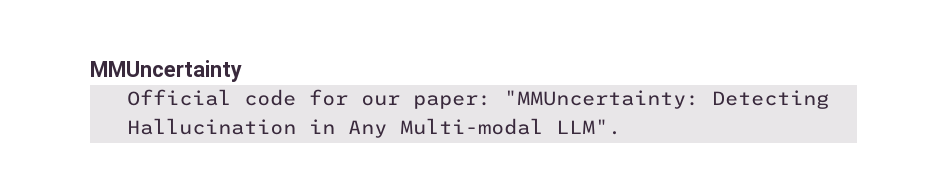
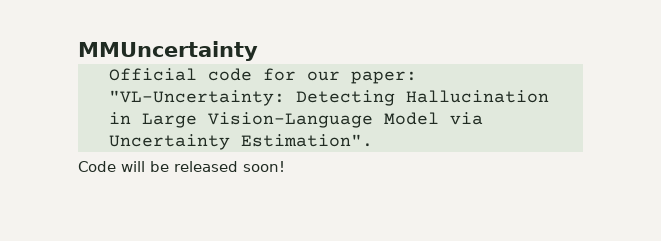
[504,90,700,109] "MMUncertainty: -> [108,90,285,106] "VL-Uncertainty:
[348,118,622,138] Any Multi-modal LLM". -> [141,112,483,128] [108,134,373,150] [78,161,285,172] Large Vision-Language Model via Uncertainty Estimation". // Code will be released soon!

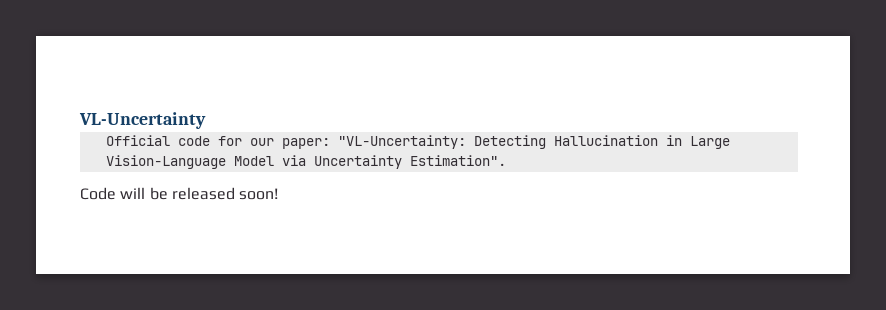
[78,41,258,61] MMUncertainty -> [79,112,206,129] VL-Uncertainty

